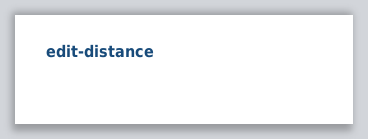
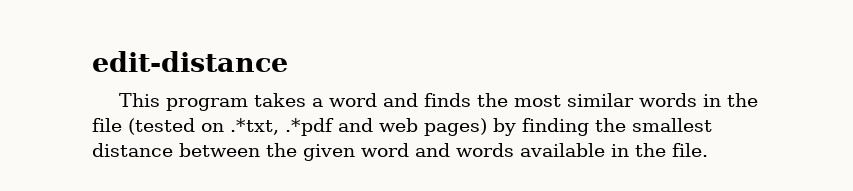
(154, 51) none -> [119,93,759,111] [92,118,712,136] [92,143,708,161] // This program takes a word and finds the most similar words in the file (tested on .*txt, .*pdf and web pages) by finding the smallest distance between the given word and words available in the file.

